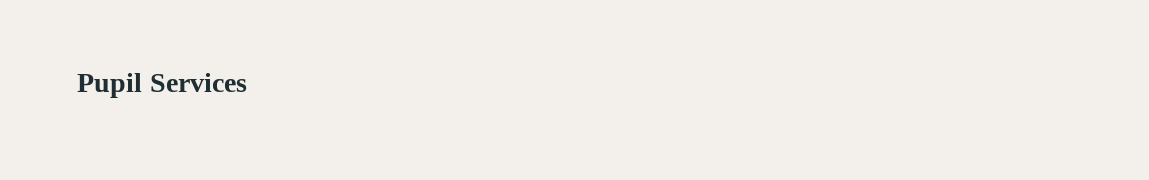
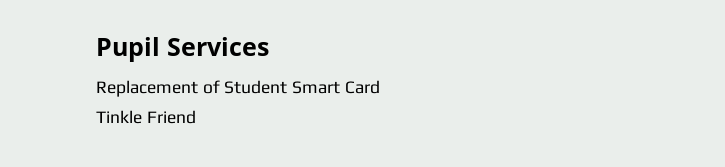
(247, 82) none -> [96,80,380,97] [96,110,196,124] // Replacement of Student Smart Card // Tinkle Friend

